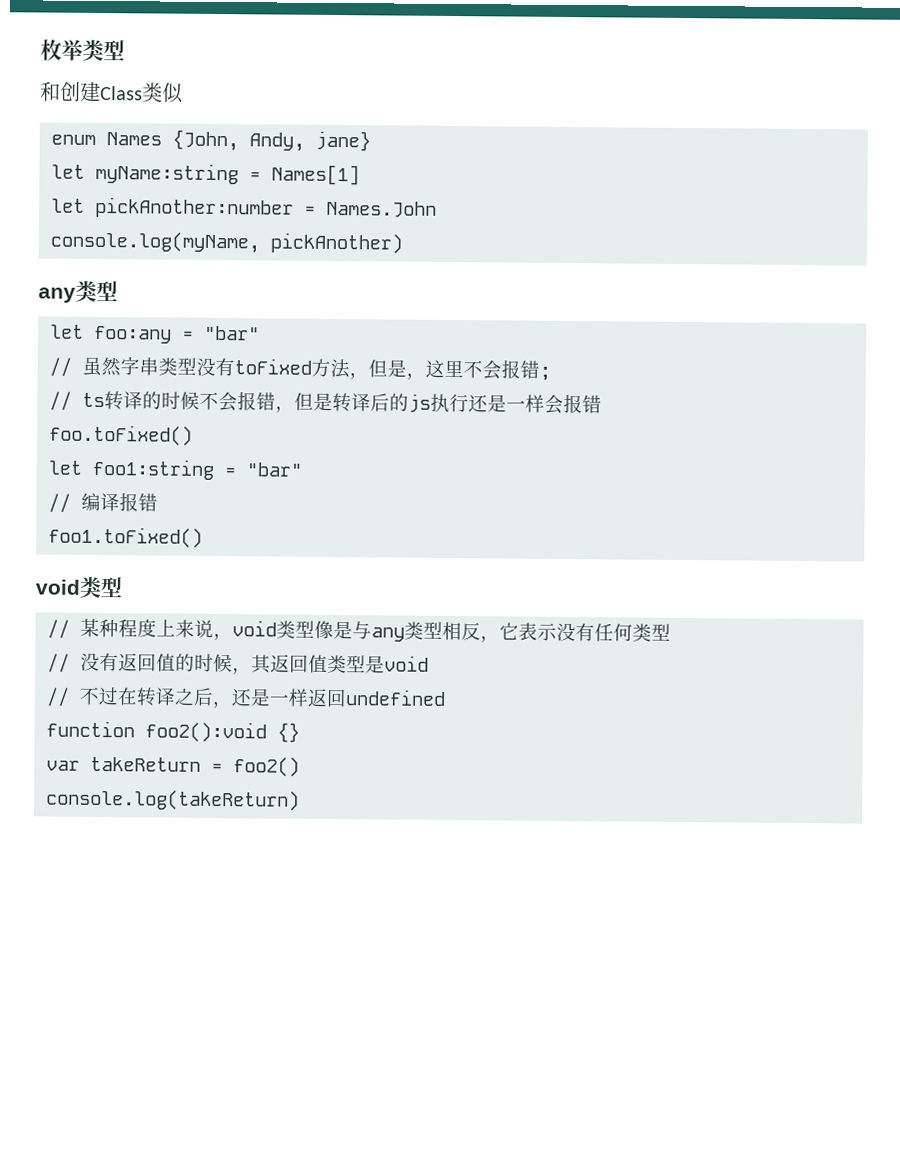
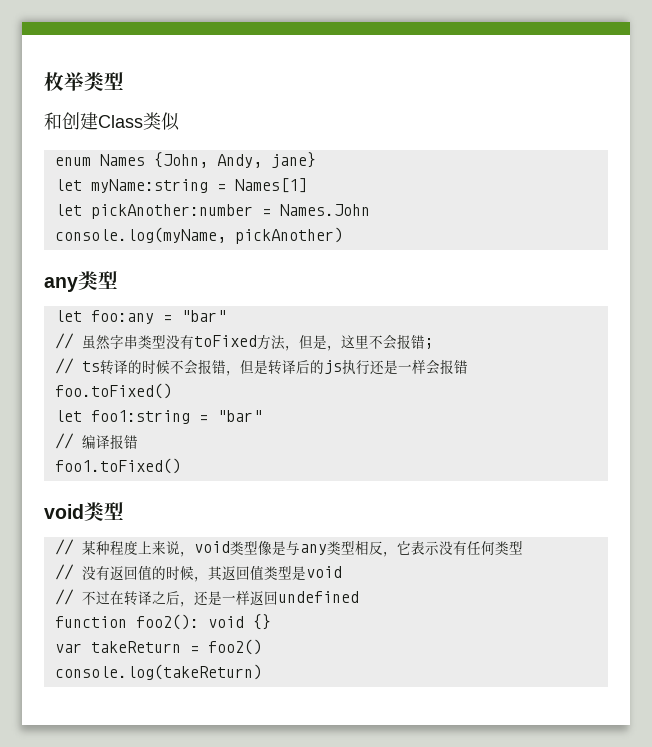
[145,721,267,743] foo2():void -> [135,614,244,630] foo2(): void

